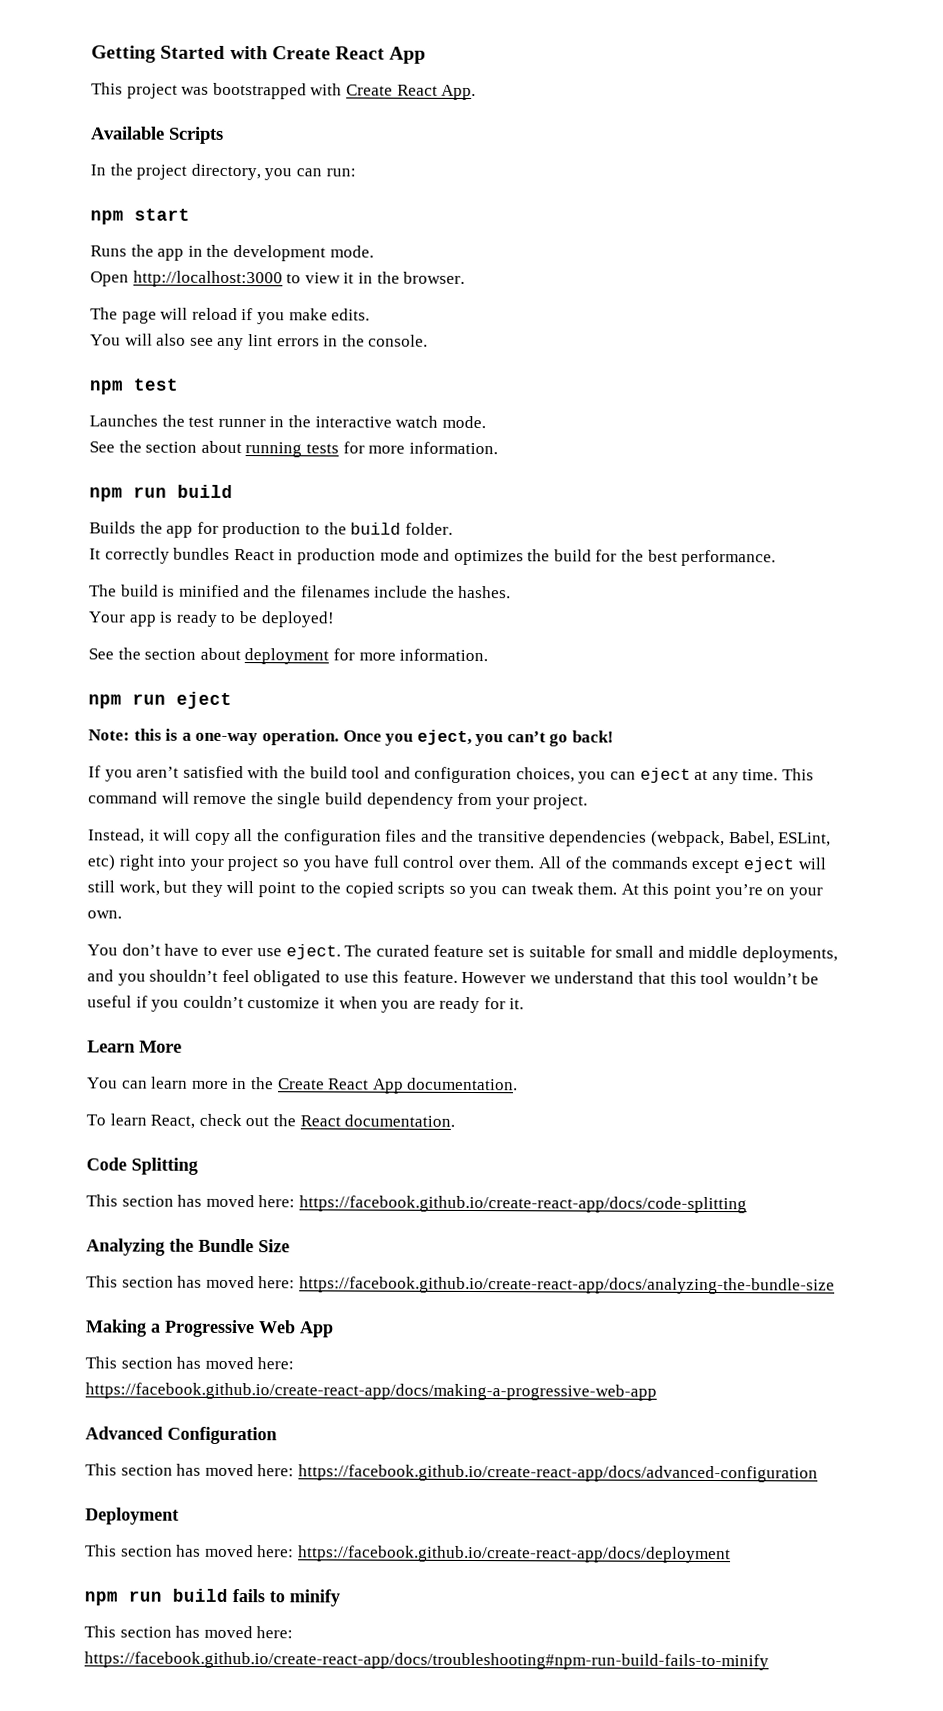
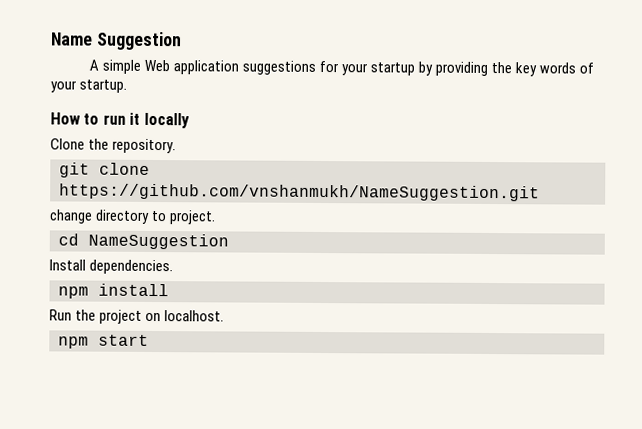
[91,45,427,64] [91,82,477,101] [90,126,224,144] [90,163,356,181] [90,208,190,225] [90,244,374,262] [90,270,466,288] [90,307,371,325] [90,333,429,351] [89,378,178,395] [89,414,486,429] [89,440,498,458] [89,484,233,502] [89,521,453,539] [89,547,777,567] [89,584,512,599] [88,610,335,628] [88,647,489,665] [88,691,232,709] [88,728,615,747] [88,765,815,785] [88,791,589,810] [88,828,832,848] [87,854,826,874] [87,880,823,900] [87,910,122,919] [87,943,839,963] [87,969,820,987] [87,995,525,1014] [87,1040,182,1053] [87,1076,519,1094] [86,1113,456,1129] [86,1157,198,1175] [86,1194,747,1214] [86,1238,290,1256] [86,1275,835,1295] [85,1319,334,1338] [85,1356,295,1370] [85,1382,657,1401] [85,1426,277,1445] [85,1463,818,1483] [85,1507,179,1525] [85,1544,731,1564] [84,1588,340,1607] [84,1625,294,1639] [84,1651,769,1671] Getting Started with Create React App // This project was bootstrapped with Create React App. // Available Scripts // In the project directory, you can run: // npm start // Runs the app in the development mode. // Open http://localhost:3000 to view it in the browser. // The page will reload if you make edits. // You will also see any lint errors in the console. // npm test // Launches the test runner in the interactive watch mode. // See the section about running tests for more information. // npm run build // Builds the app for production to the build folder. // It correctly bundles React in production mode and optimizes the build for the best performance. // The build is minified and the filenames include the hashes. // Your app is ready to be deployed! // See the section about deployment for more information. // npm run eject // Note: this is a one-way operation. Once you eject, you can’t go back! // If you aren’t satisfied with the build tool and configuration choices, you can eject at any time. This command will remove the single build dependency from your project. // Instead, it will copy all the configuration files and the transitive dependencies (webpack, Babel, ESLint, etc) right into your project so you have full control over them. All of the commands except eject will still work, but they will point to the copied scripts so you can tweak them. At this point you’re on your own. // You don’t have to ever use eject. The curated feature set is suitable for small and middle deployments, and you shouldn’t feel obligated to use this feature. However we understand that this tool wouldn’t be useful if you couldn’t customize it when you are ready for it. // Learn More // You can learn more in the Create React App documentation. // To learn React, check out the React documentation. // Code Splitting // This section has moved here: https://facebook.github.io/create-react-app/docs/code-splitting // Analyzing the Bundle Size // This section has moved here: https://facebook.github.io/create-react-app/docs/analyzing-the-bundle-size // Making a Progressive Web App // This section has moved here: https://facebook.github.io/create-react-app/docs/making-a-progressive-web-app // Advanced Configuration // This section has moved here: https://facebook.github.io/create-react-app/docs/advanced-configuration // Deployment // This section has moved here: https://facebook.github.io/create-react-app/docs/deployment // npm run build fails to minify // This section has moved here: https://facebook.github.io/create-react-app/docs/troubleshooting#npm-run-build-fails-to-minify -> [50,31,182,51] [88,59,595,77] [50,79,128,93] [50,112,190,129] [50,138,177,154] [59,162,150,178] [59,183,540,202] [49,209,217,225] [58,233,229,250] [49,259,174,275] [58,283,169,299] [49,309,225,324] [58,334,149,349] Name Suggestion // A simple Web application suggestions for your startup by providing the key words of your startup. // How to run it locally // Clone the repository. // git clone https://github.com/vnshanmukh/NameSuggestion.git // change directory to project. // cd NameSuggestion // Install dependencies. // npm install // Run the project on localhost. // npm start

